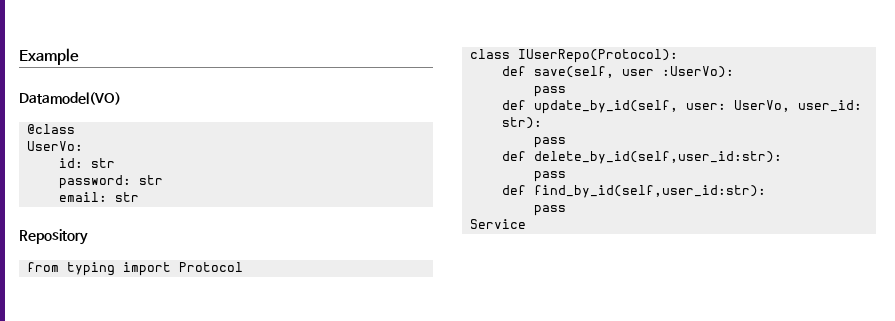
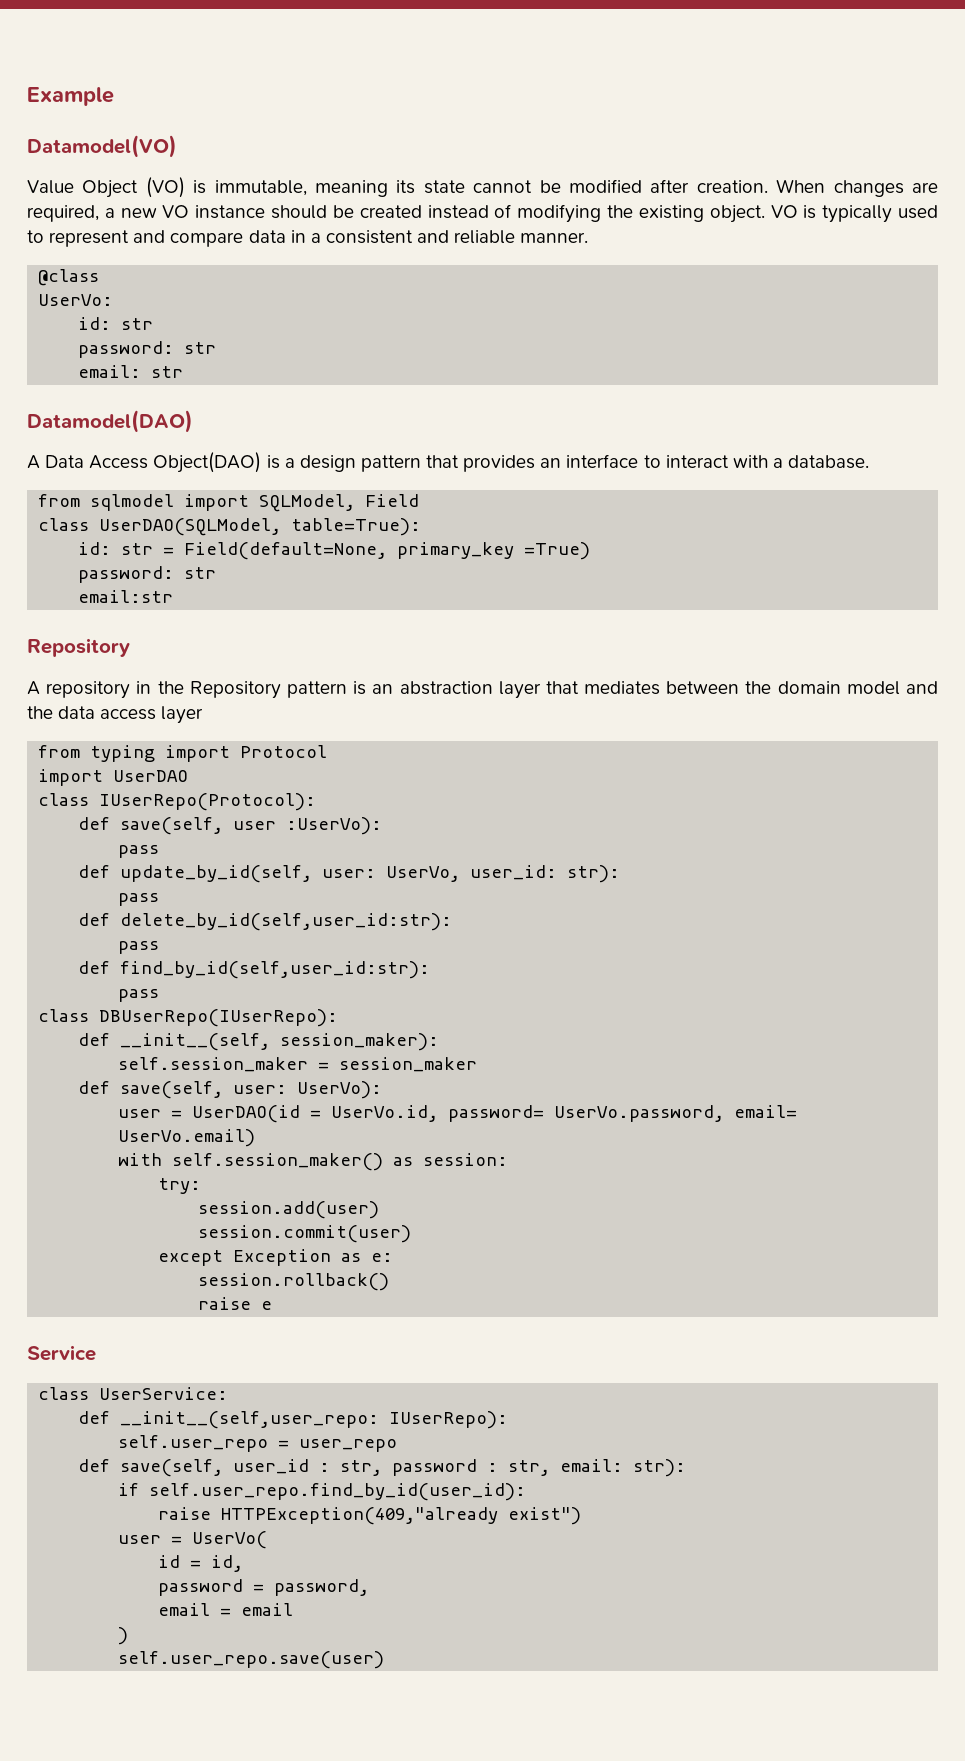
(121, 98) none -> [27,177,938,198] [27,204,939,223] [27,230,589,247] // Value Object (VO) is immutable, meaning its state cannot be modified after creation. When changes are required, a new VO instance should be created instead of modifying the existing object. VO is typically used to represent and compare data in a consistent and reliable manner.
[19,229,88,245] Repository -> [27,410,193,433] [27,452,870,473] [38,494,420,512] [38,518,422,536] [78,542,591,560] [78,566,217,583] [78,590,174,603] [27,638,130,657] [27,681,938,699] [27,706,204,724] Datamodel(DAO) // A Data Access Object(DAO) is a design pattern that provides an interface to interact with a database. // from sqlmodel import SQLModel, Field // class UserDAO(SQLModel, table=True): // id: str = Field(default=None, primary_key =True) // password: str // email:str // Repository // A repository in the Repository pattern is an abstraction layer that mediates between the domain model and the data access layer
(243, 267) none -> [38,769,189,786] // import UserDAO
[469,219,526,229] Service -> [38,1009,339,1027] [78,1033,440,1051] [118,1057,478,1072] [78,1081,383,1099] [118,1105,798,1123] [118,1129,256,1147] [118,1153,509,1171] [158,1178,202,1194] [198,1201,380,1219] [198,1225,412,1243] [158,1249,394,1266] [198,1273,390,1291] [198,1297,273,1310] [27,1345,96,1361] [38,1387,229,1400] [78,1411,509,1429] [118,1435,398,1452] [78,1459,687,1477] [118,1483,527,1501] [158,1507,582,1525] [118,1531,268,1549] [158,1555,244,1572] [158,1579,370,1596] [158,1603,294,1616] [118,1627,129,1645] [118,1651,385,1669] class DBUserRepo(IUserRepo): // def __init__(self, session_maker): // self.session_maker = session_maker // def save(self, user: UserVo): // user = UserDAO(id = UserVo.id, password= UserVo.password, email= UserVo.email) // with self.session_maker() as session: // try: // session.add(user) // session.commit(user) // except Exception as e: // session.rollback() // raise e // Service // class UserService: // def __init__(self,user_repo: IUserRepo): // self.user_repo = user_repo // def save(self, user_id : str, password : str, email: str): // if self.user_repo.find_by_id(user_id): // raise HTTPException(409,"already exist") // user = UserVo( // id = id, // password = password, // email = email // ) // self.user_repo.save(user)

